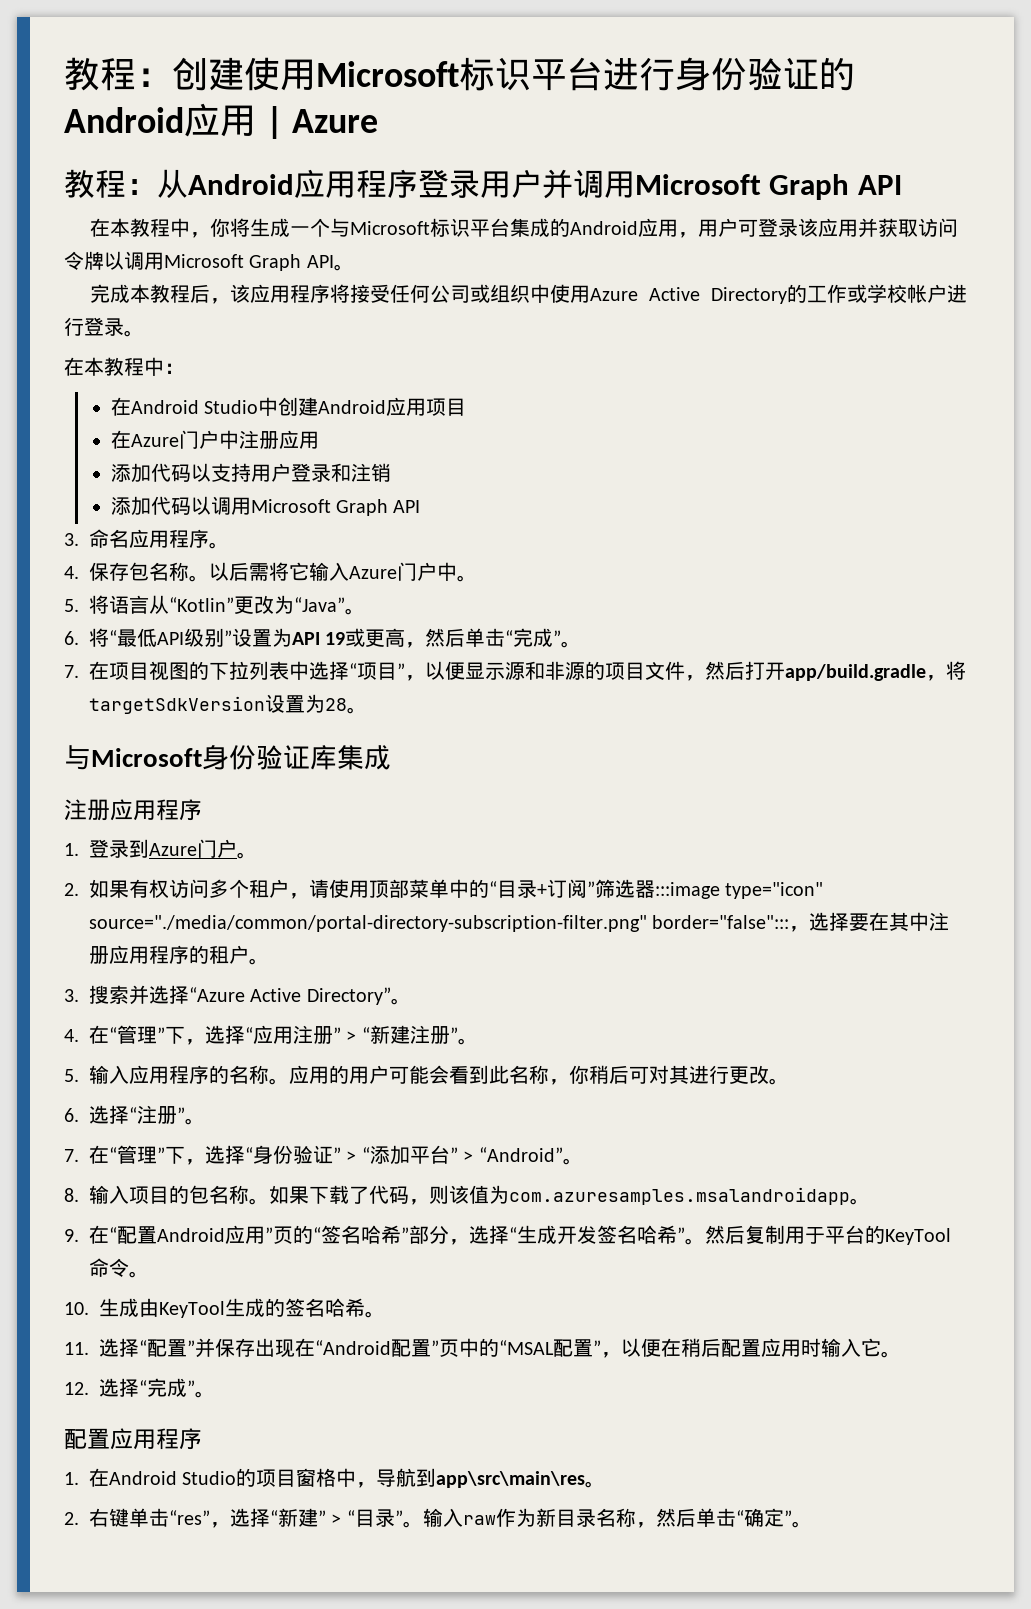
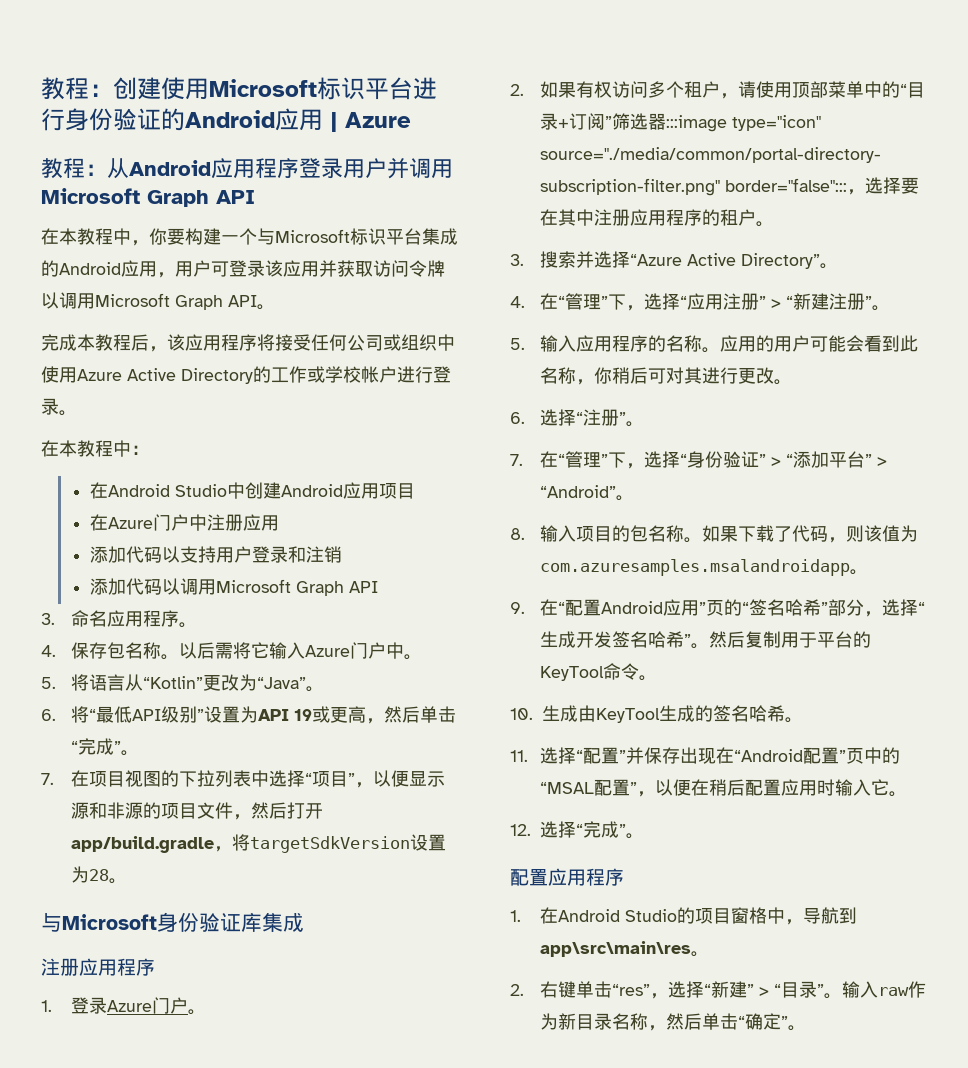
[230,218,291,237] 将生成 -> [167,228,221,245] 要构建
[129,839,149,858] 到 -> (107, 1005) none

